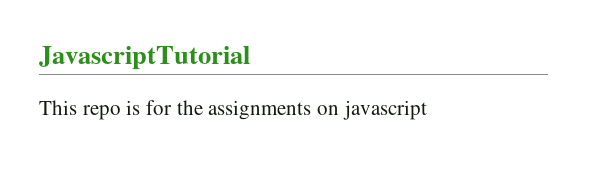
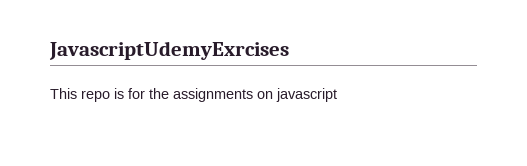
[39,46,250,70] JavascriptTutorial -> [49,41,289,60] JavascriptUdemyExrcises

